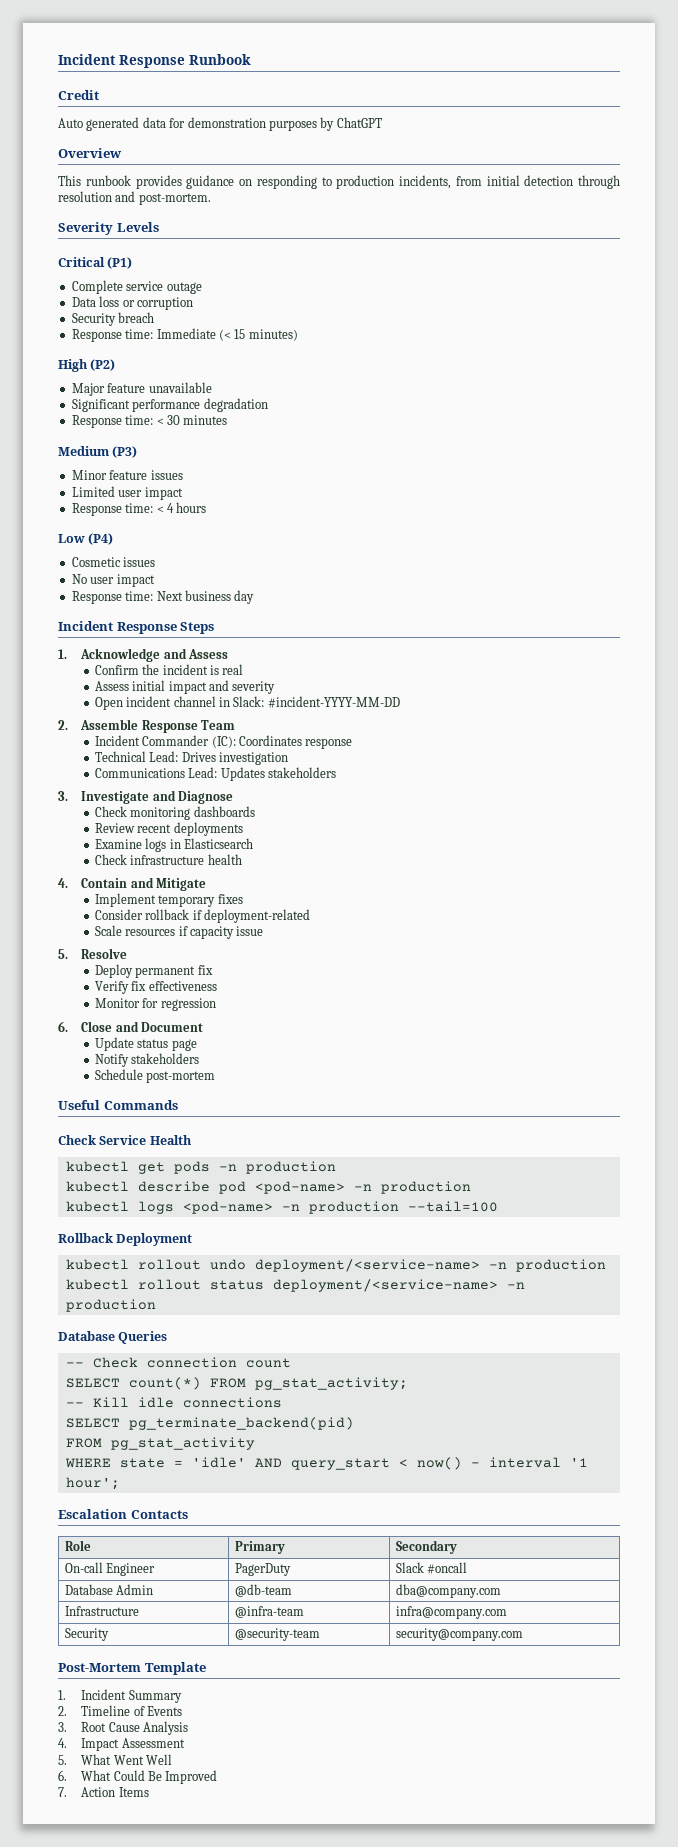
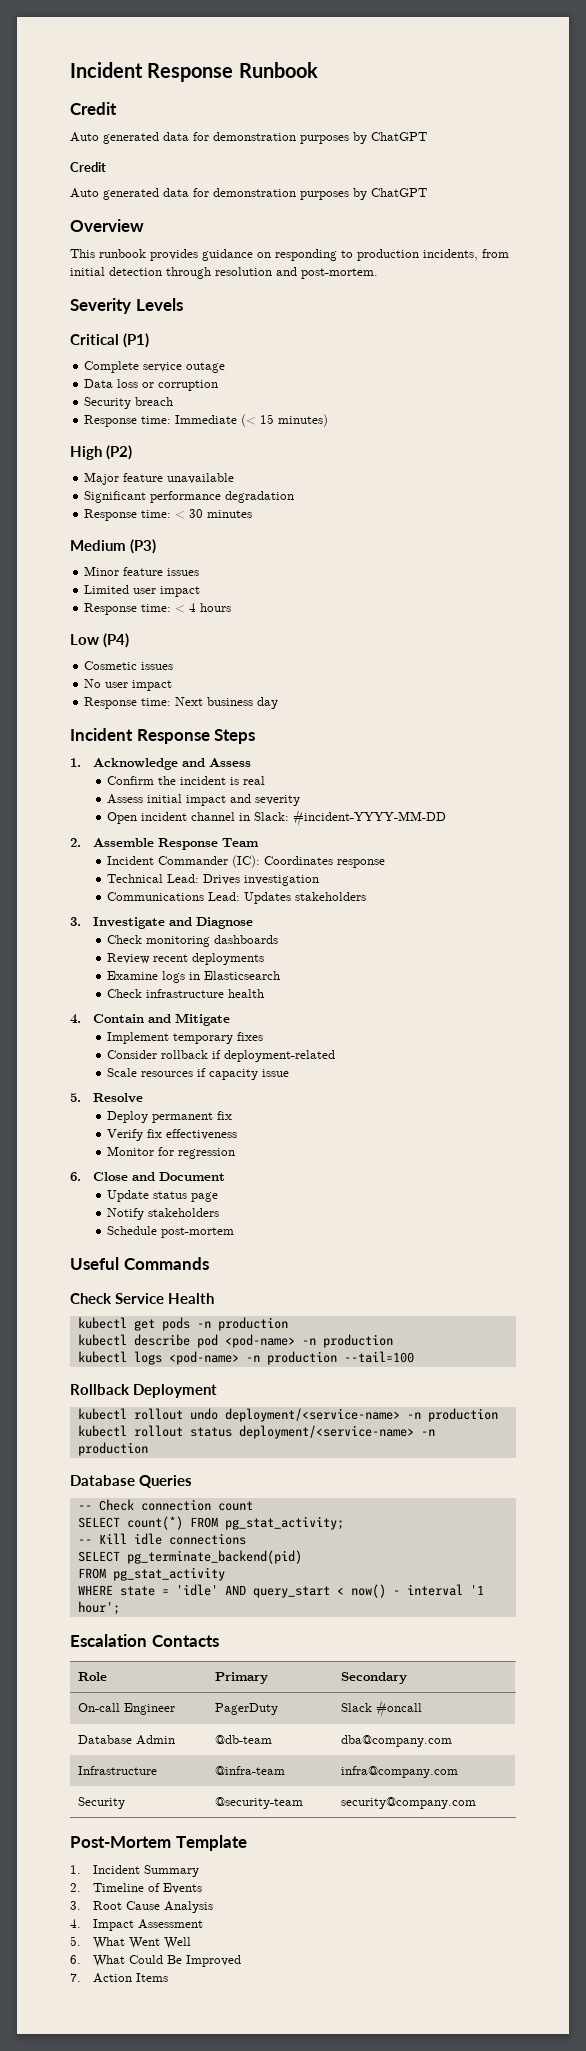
(382, 122) none -> [70,162,106,172] [70,188,427,200] // Credit // Auto generated data for demonstration purposes by ChatGPT

